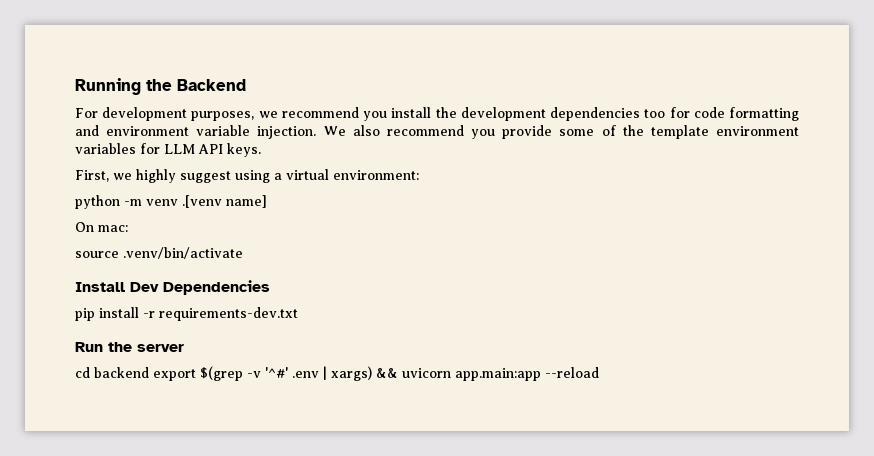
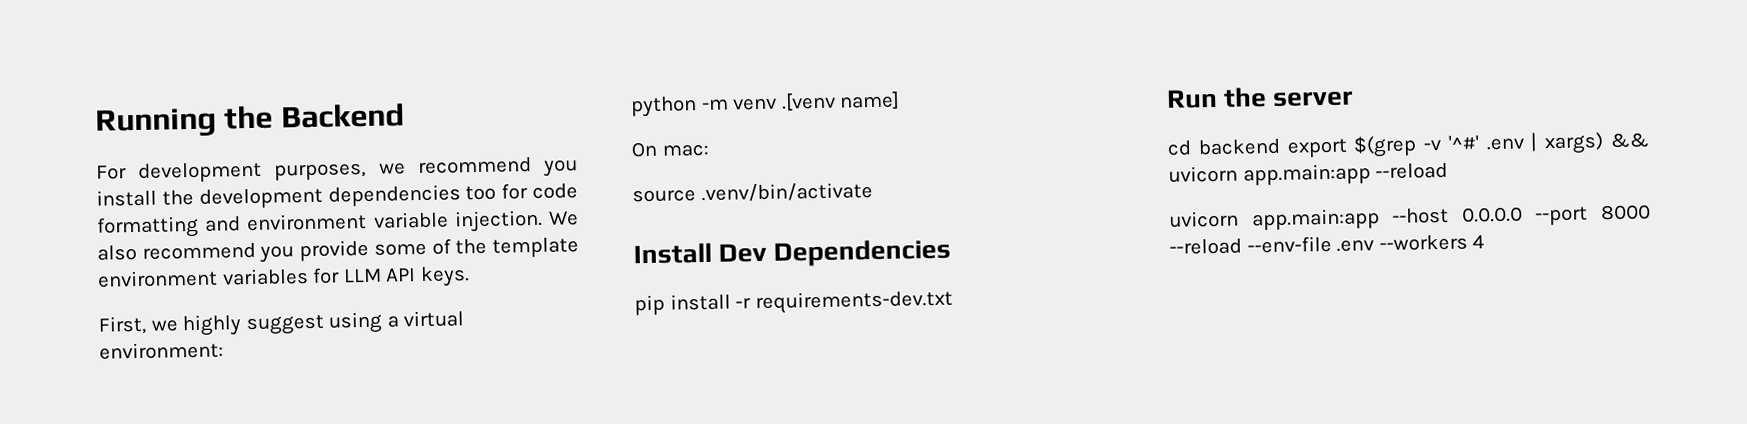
(599, 372) none -> [1169,204,1651,231] [1169,234,1485,255] // uvicorn app.main:app --host 0.0.0.0 --port 8000 --reload --env-file .env --workers 4

